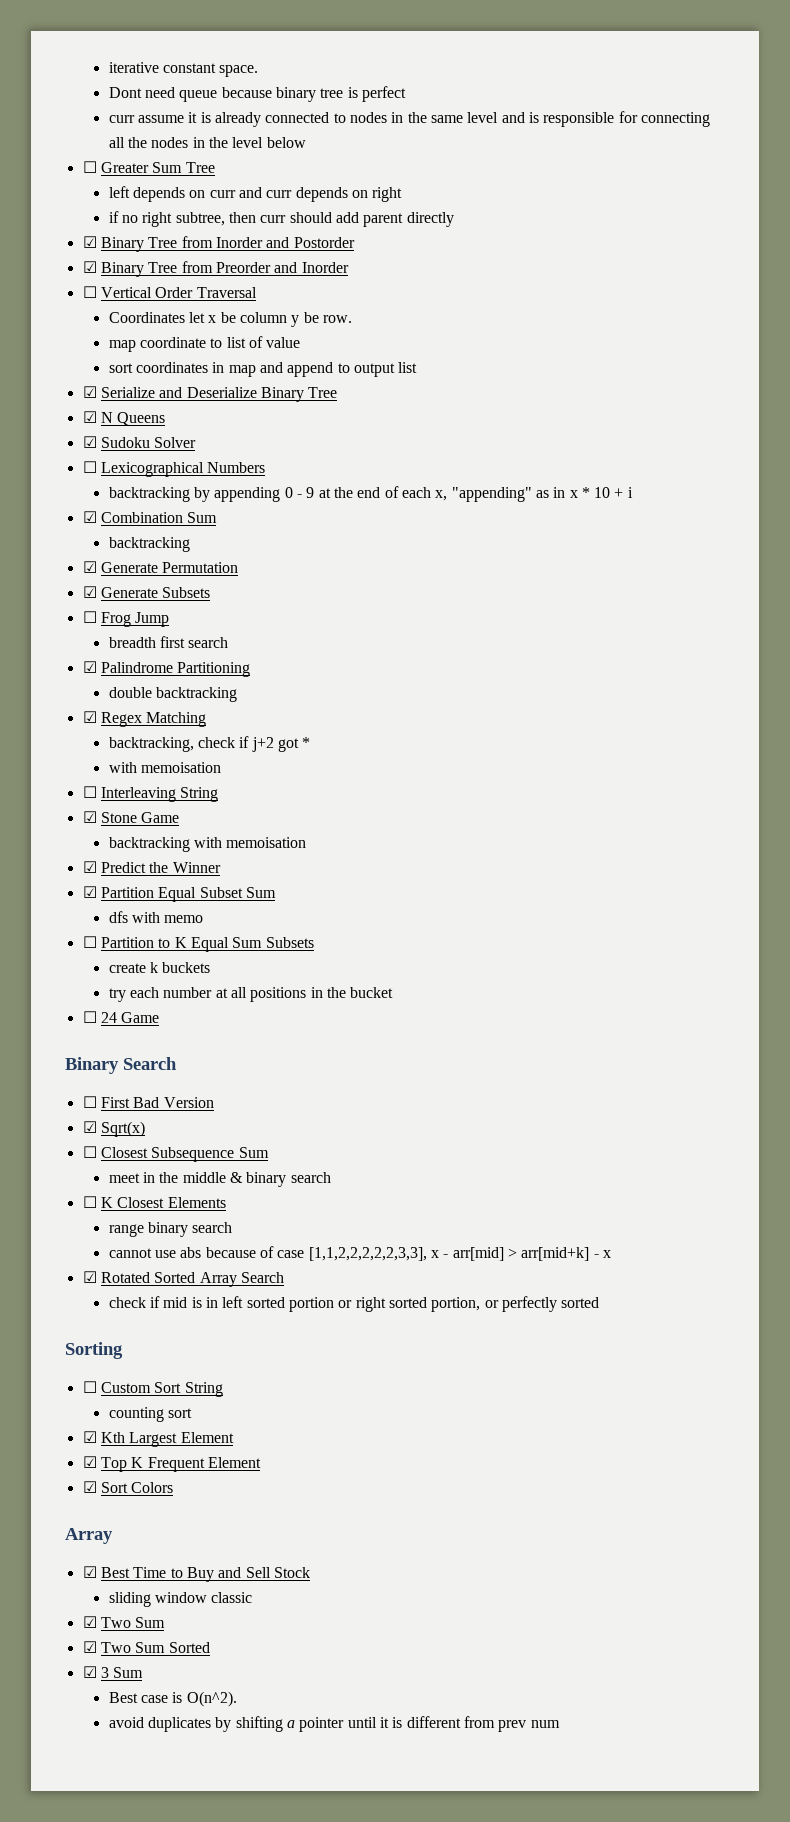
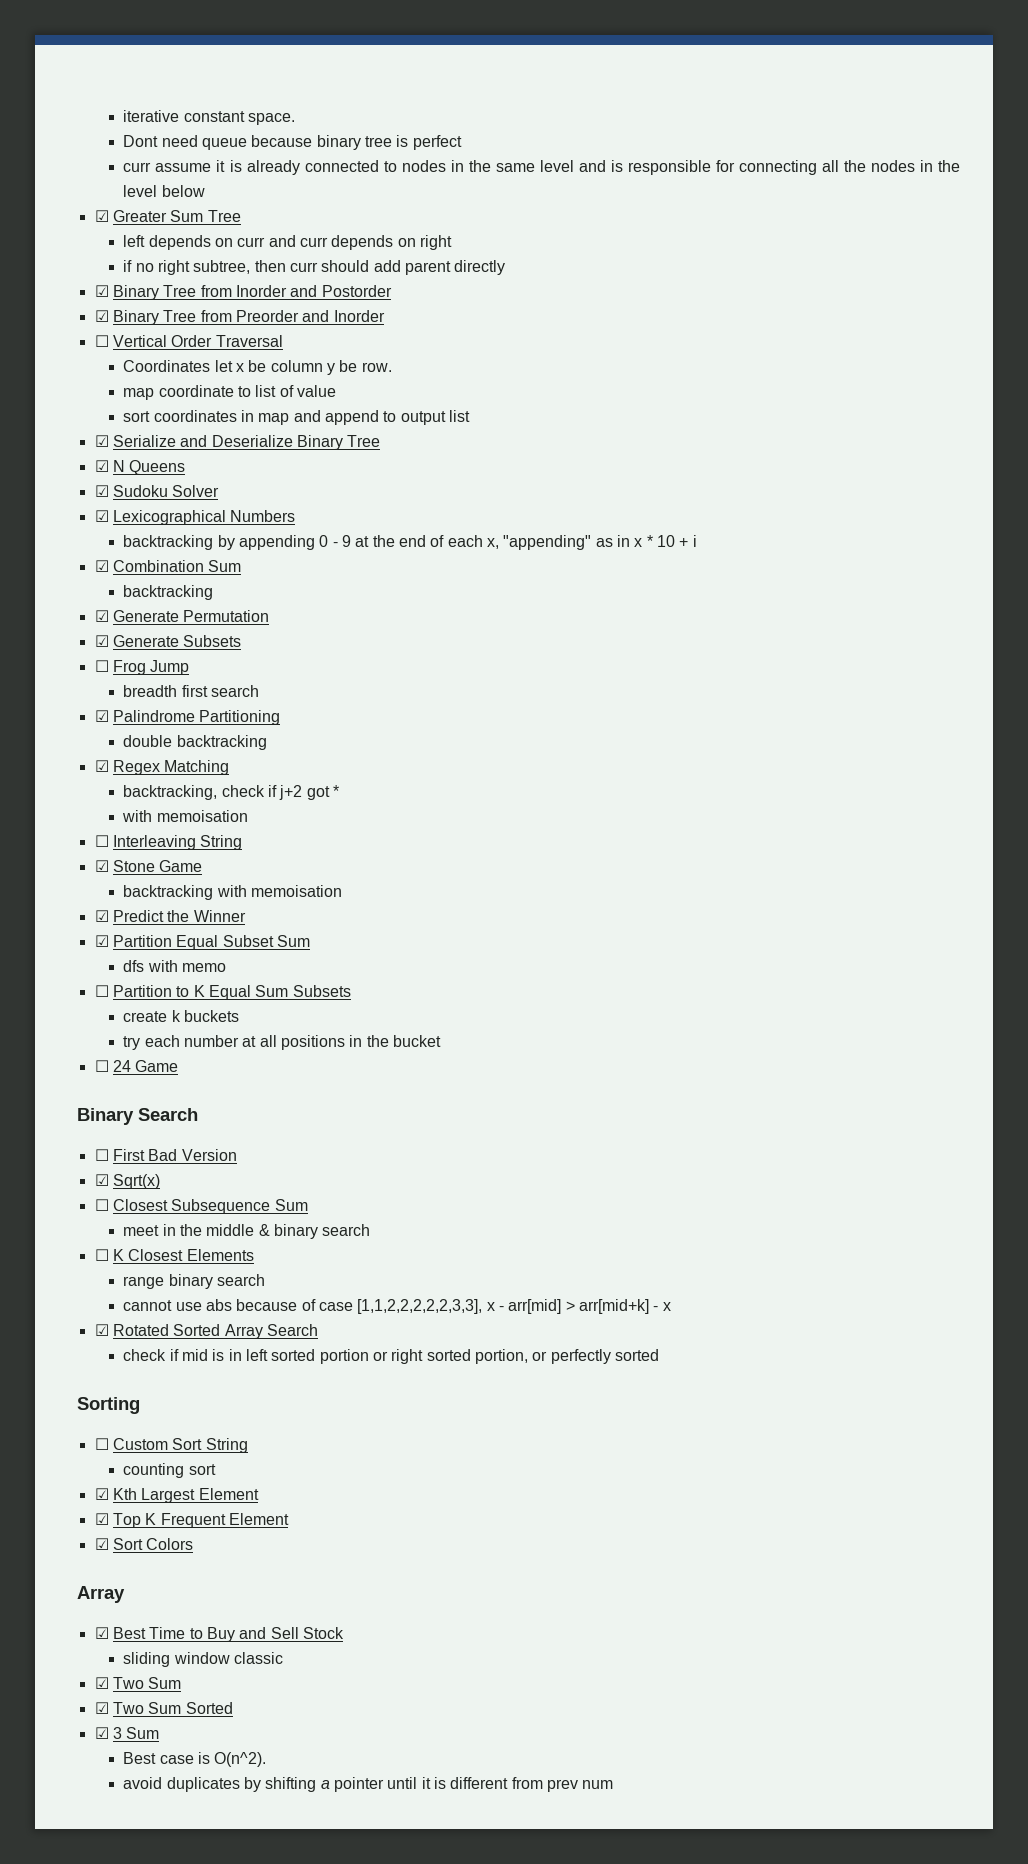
[82,161,97,173] ☐ -> [94,210,109,222] ☑
[82,461,97,473] ☐ -> [94,510,109,522] ☑

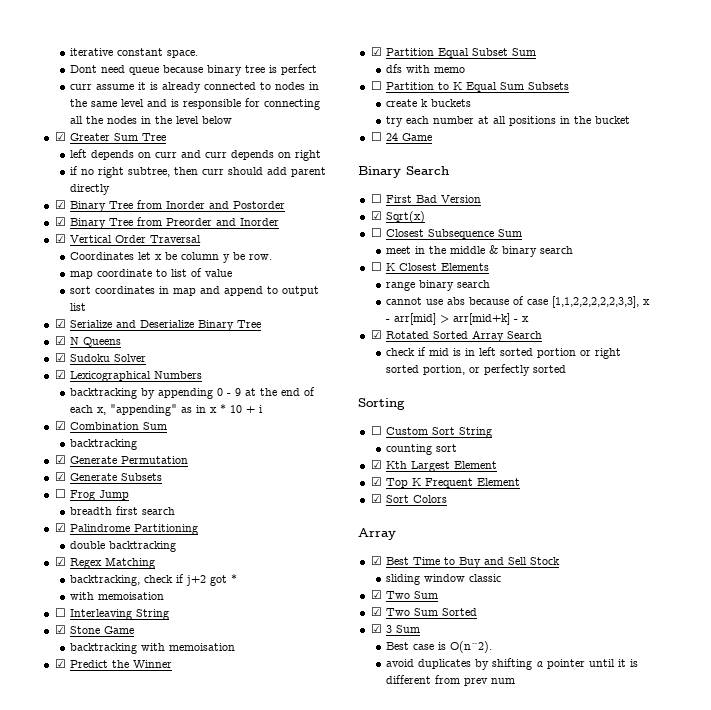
[94,335,109,347] ☐ -> [54,234,66,243] ☑

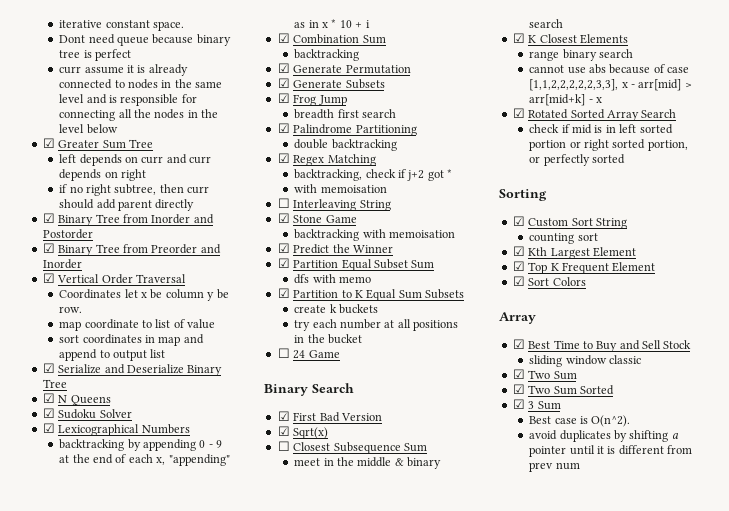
[54,489,66,498] ☐ -> [277,93,290,103] ☑
[370,81,382,90] ☐ -> [277,288,290,298] ☑
[370,194,382,203] ☐ -> [277,411,290,421] ☑
[370,262,382,271] ☐ -> [512,33,525,43] ☑
[370,426,382,435] ☐ -> [512,216,525,226] ☑

